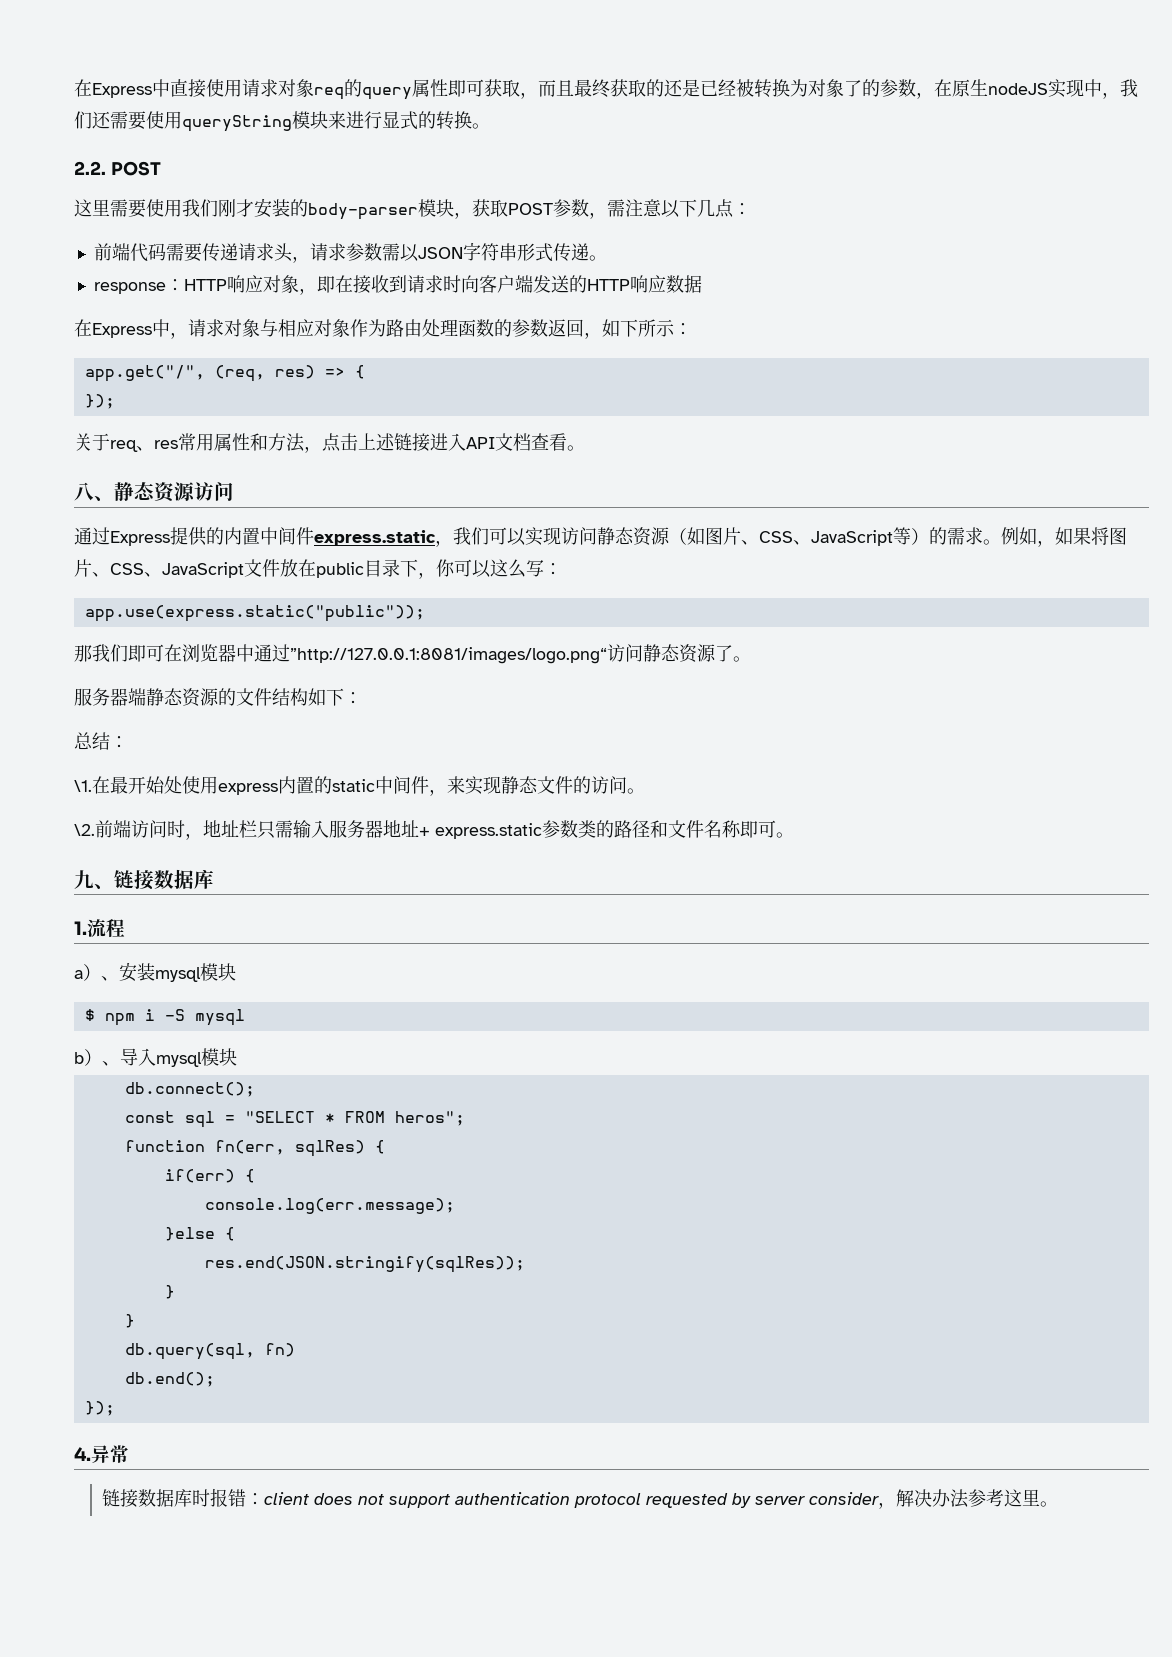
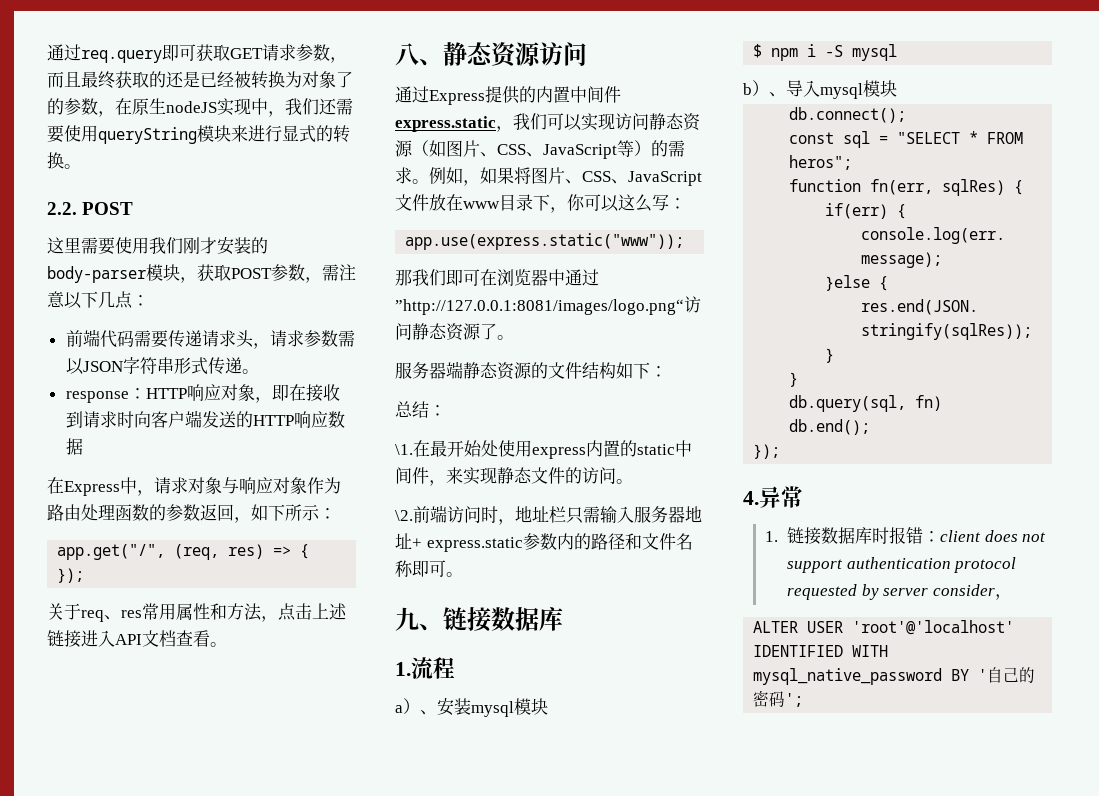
[74,79,520,100] 在Express中直接使用请求对象req的query属性即可获取 -> [47,44,330,63] 通过req.query即可获取GET请求参数
[278,319,296,337] 相 -> [239,477,256,494] 响
[316,562,364,578] public -> [463,201,500,209] www
[84,605,425,622] app.use(express.static("public")); -> [405,233,685,250] app.use(express.static("www"));
[578,820,596,838] 类 -> [556,533,574,550] 内
(129, 1454) none -> [765,531,779,542] 1.
[896,1489,1059,1508] 解决办法参考这里。 -> [753,620,1015,635] [753,645,889,657] [753,667,1036,685] [753,690,804,707] // ALTER USER 'root'@'localhost' IDENTIFIED WITH mysql_native_password BY '自己的密码';

